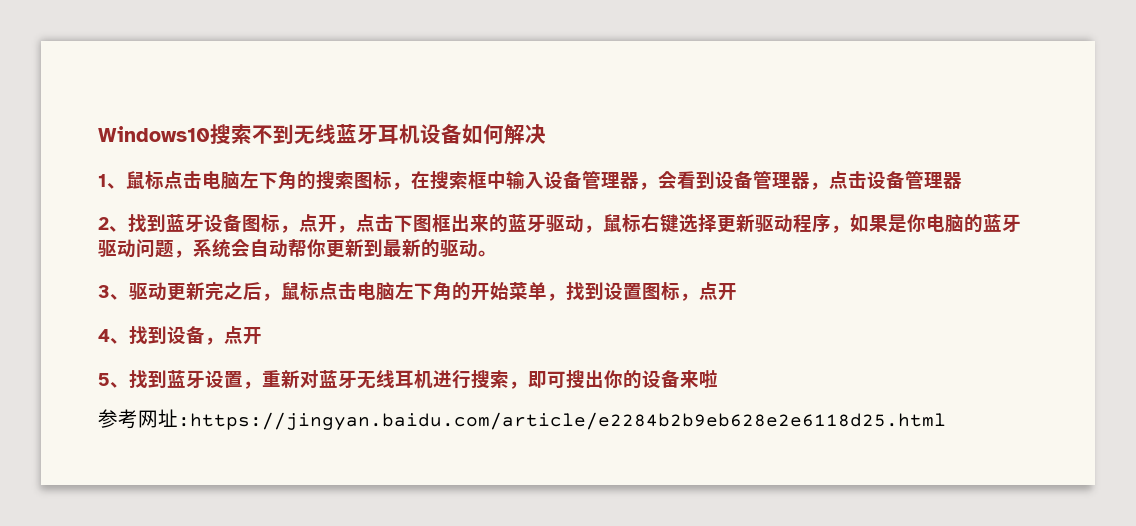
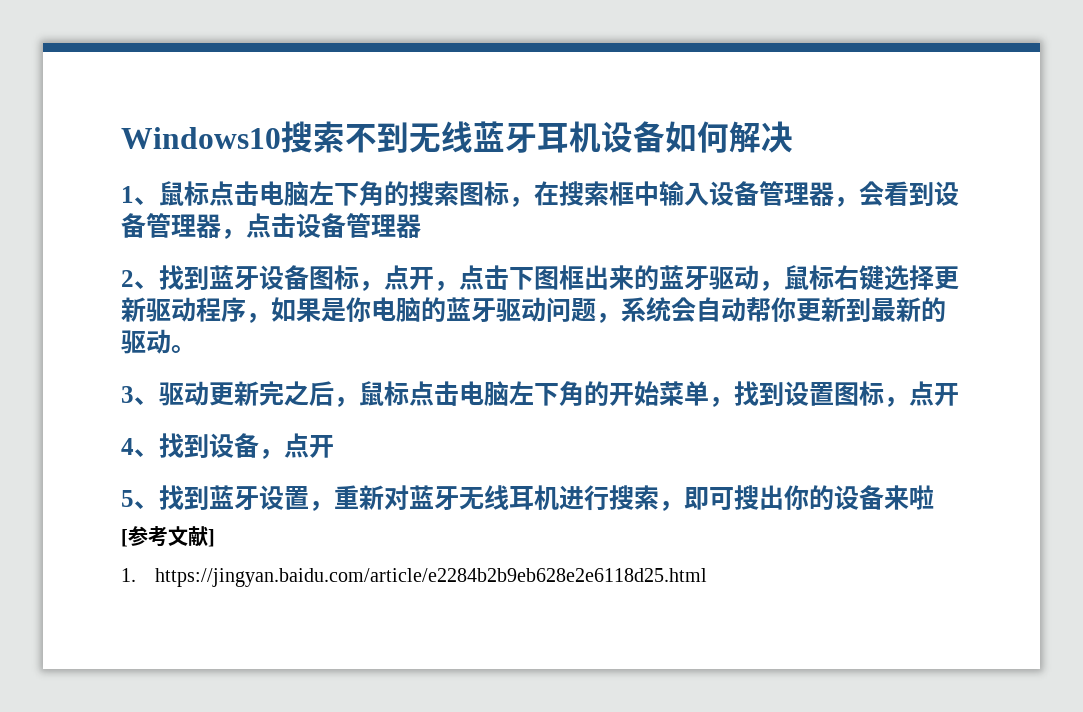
[98,409,946,430] 参考网址:https://jingyan.baidu.com/article/e2284b2b9eb628e2e6118d25.html -> [121,526,215,547] [121,568,707,587] [参考文献] // 1. https://jingyan.baidu.com/article/e2284b2b9eb628e2e6118d25.html

